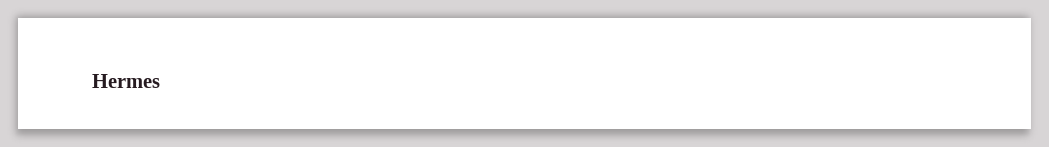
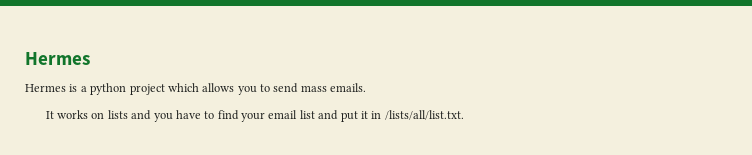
[92,74,160,88] Hermes -> [25,52,90,65] [25,83,367,95] [45,110,464,122] Hermes // Hermes is a python project which allows you to send mass emails. // It works on lists and you have to find your email list and put it in /lists/all/list.txt.

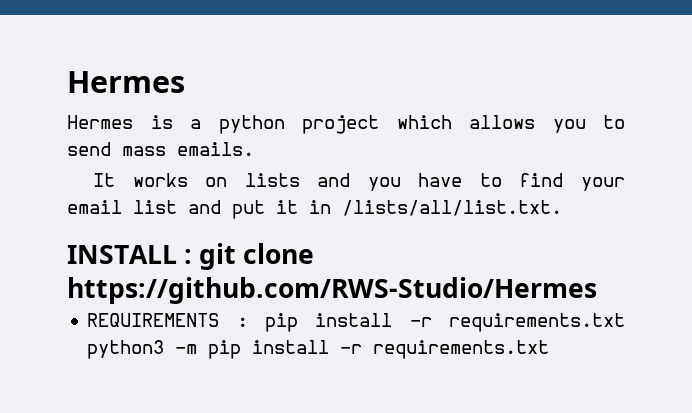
(464, 115) none -> [67,243,315,270] [67,277,597,304] [87,313,625,332] [87,340,550,359] // INSTALL : git clone https://github.com/RWS-Studio/Hermes // REQUIREMENTS : pip install -r requirements.txt python3 -m pip install -r requirements.txt

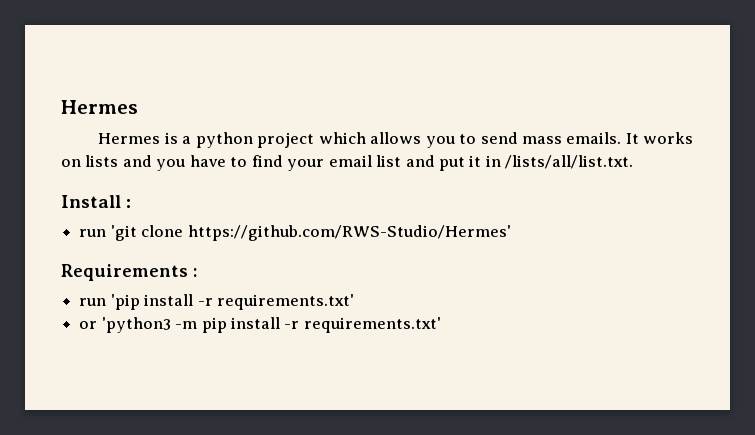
(254, 149) // -> (622, 138) none
[67,243,315,270] [67,277,597,304] [87,313,625,332] [87,340,165,359] INSTALL : git clone https://github.com/RWS-Studio/Hermes // REQUIREMENTS : pip install -r requirements.txt python3 -> [61,195,132,208] [79,225,511,241] [61,264,197,281] [79,294,354,310] [79,317,171,333] Install : // run 'git clone https://github.com/RWS-Studio/Hermes' // Requirements : // run 'pip install -r requirements.txt' // or 'python3
[373,340,550,359] requirements.txt -> [303,317,441,333] requirements.txt'

